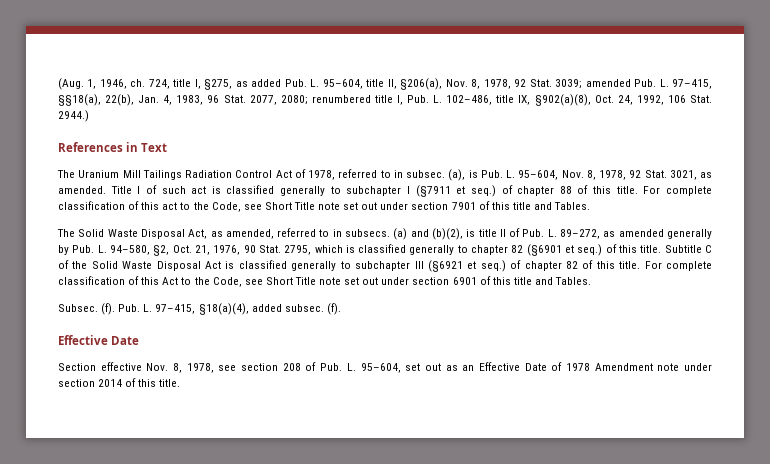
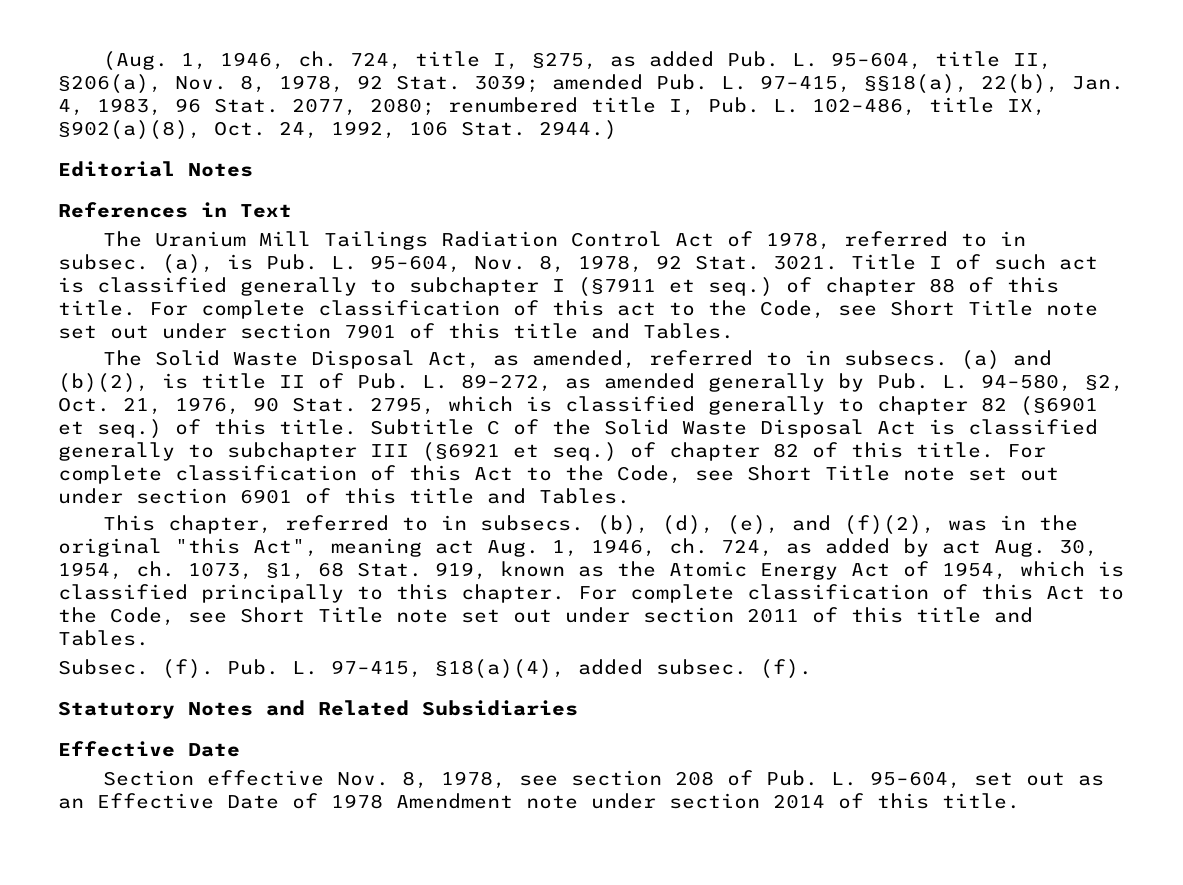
(89, 116) none -> [58,161,253,177] // Editorial Notes
[669,170,712,180] [58,186,106,194] 3021, as amended. -> [773,255,838,270] 3021.
(592, 281) none -> [103,515,1079,535] [58,538,1098,557] [58,561,1124,580] [58,584,1124,603] [58,607,1033,626] [58,630,149,646] // This chapter, referred to in subsecs. (b), (d), (e), and (f)(2), was in the original "this Act", meaning act Aug. 1, 1946, ch. 724, as added by act Aug. 30, 1954, ch. 1073, §1, 68 Stat. 919, known as the Atomic Energy Act of 1954, which is classified principally to this chapter. For complete classification of this Act to the Code, see Short Title note set out under section 2011 of this title and Tables.
(341, 309) none -> [58,700,578,719] // Statutory Notes and Related Subsidiaries

